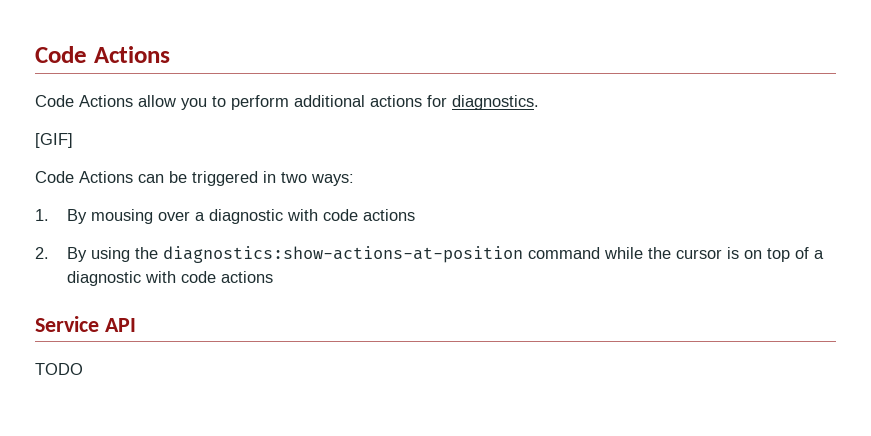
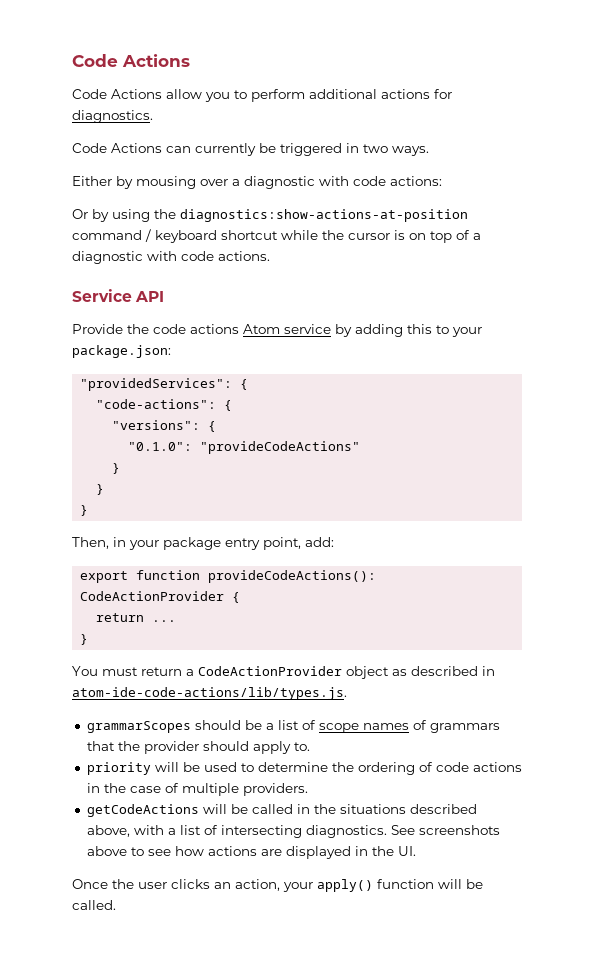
[35,133,73,148] // [GIF] -> (153, 116) none
(164, 178) none -> [195,143,256,156] currently
[311,174,354,186] [35,209,88,224] ways: // 1. By -> [392,146,429,156] [72,176,133,189] ways. // Either by
[363,209,416,221] [35,247,88,262] actions // 2. By -> [390,176,442,186] [72,209,109,222] actions: // Or by
(601, 253) none -> [145,229,278,243] / keyboard shortcut
[221,271,274,283] actions -> [218,251,270,261] actions.
[35,363,83,375] TODO -> [72,324,482,337] [72,345,171,358] [80,378,249,391] [96,399,233,411] [112,420,217,432] [128,441,361,454] [112,463,121,474] [96,484,105,495] [80,505,89,516] [72,537,334,550] [80,570,377,583] [80,591,241,603] [96,613,177,622] [80,634,89,645] [72,666,495,679] [72,687,347,700] [86,720,500,733] [86,741,310,754] [86,762,522,775] [86,783,308,796] [86,804,477,817] [86,825,500,838] [86,846,416,859] [72,879,483,892] [72,900,116,910] Provide the code actions Atom service by adding this to your package.json: // "providedServices": { // "code-actions": { // "versions": { // "0.1.0": "provideCodeActions" // } // } // } // Then, in your package entry point, add: // export function provideCodeActions(): CodeActionProvider { // return ... // } // You must return a CodeActionProvider object as described in atom-ide-code-actions/lib/types.js. // grammarScopes should be a list of scope names of grammars that the provider should apply to. // priority will be used to determine the ordering of code actions in the case of multiple providers. // getCodeActions will be called in the situations described above, with a list of intersecting diagnostics. See screenshots above to see how actions are displayed in the UI. // Once the user clicks an action, your apply() function will be called.

